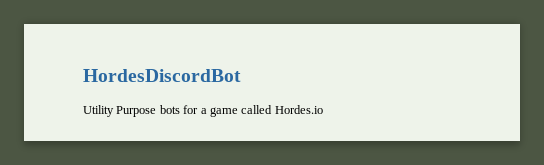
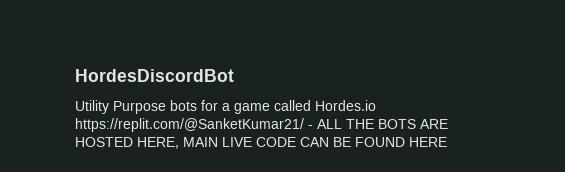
(323, 109) none -> [75,118,448,132] [75,137,447,149] https://replit.com/@SanketKumar21/ - ALL THE BOTS ARE HOSTED HERE, MAIN LIVE CODE CAN BE FOUND HERE

